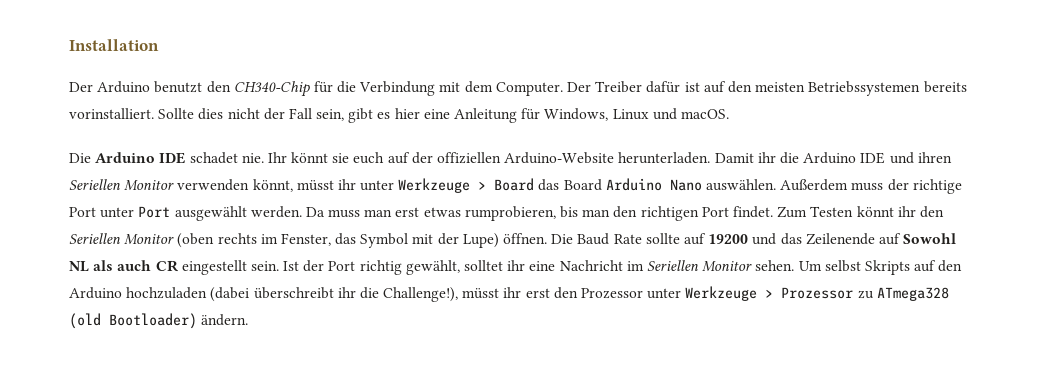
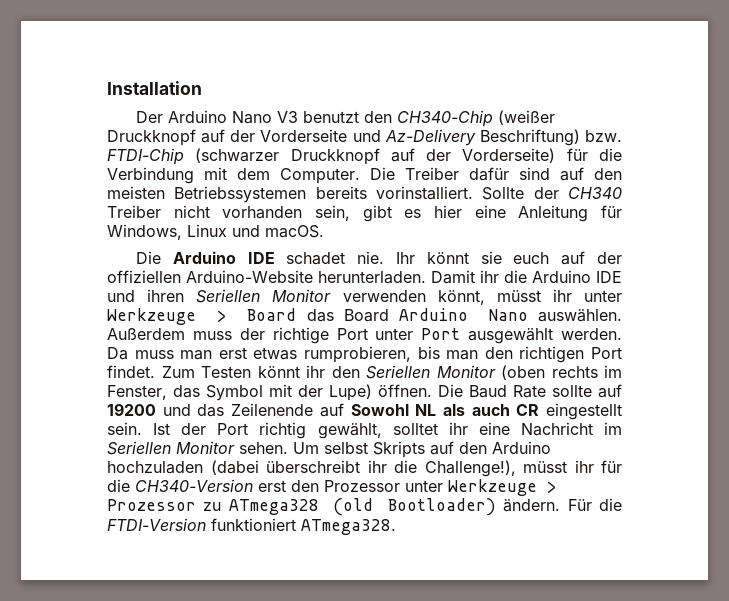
(151, 87) none -> [232,111,299,124] Nano V3
(310, 89) none -> [498,110,556,125] [107,129,622,146] [107,148,556,165] (weißer Druckknopf auf der Vorderseite und Az-Delivery Beschriftung) bzw. FTDI-Chip (schwarzer Druckknopf auf der Vorderseite)
[567,82,592,92] Der -> [370,167,395,180] Die
[684,82,700,92] ist -> [519,167,550,180] sind
[198,108,312,120] dies nicht der Fall -> [533,187,622,199] [107,205,303,219] der CH340 Treiber nicht vorhanden
(522, 292) none -> [601,460,622,473] [107,479,253,492] für die CH340-Version
(249, 320) none -> [567,498,622,511] [107,518,396,535] Für die FTDI-Version funktioniert ATmega328.

